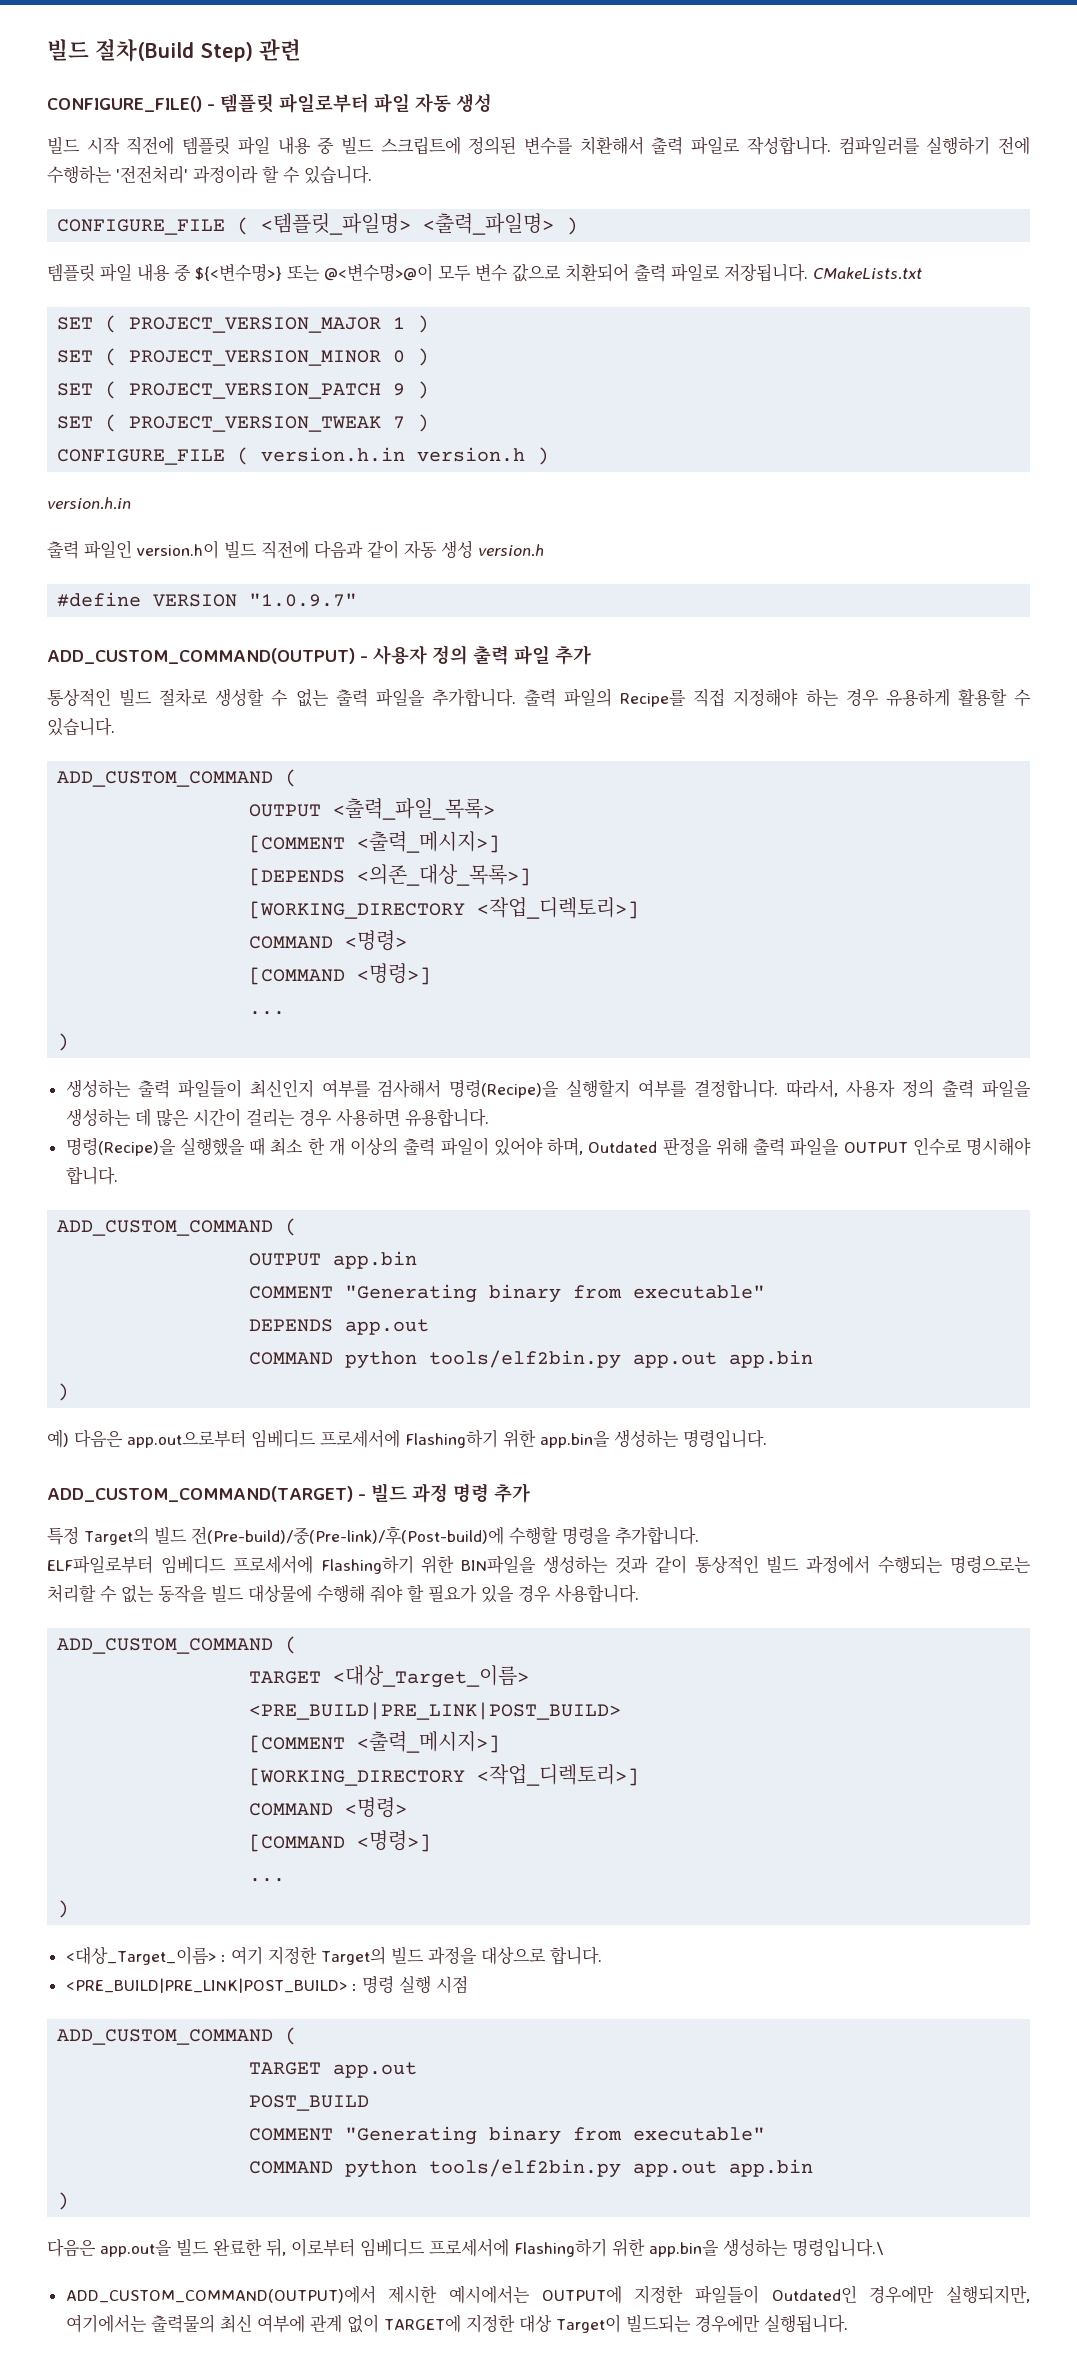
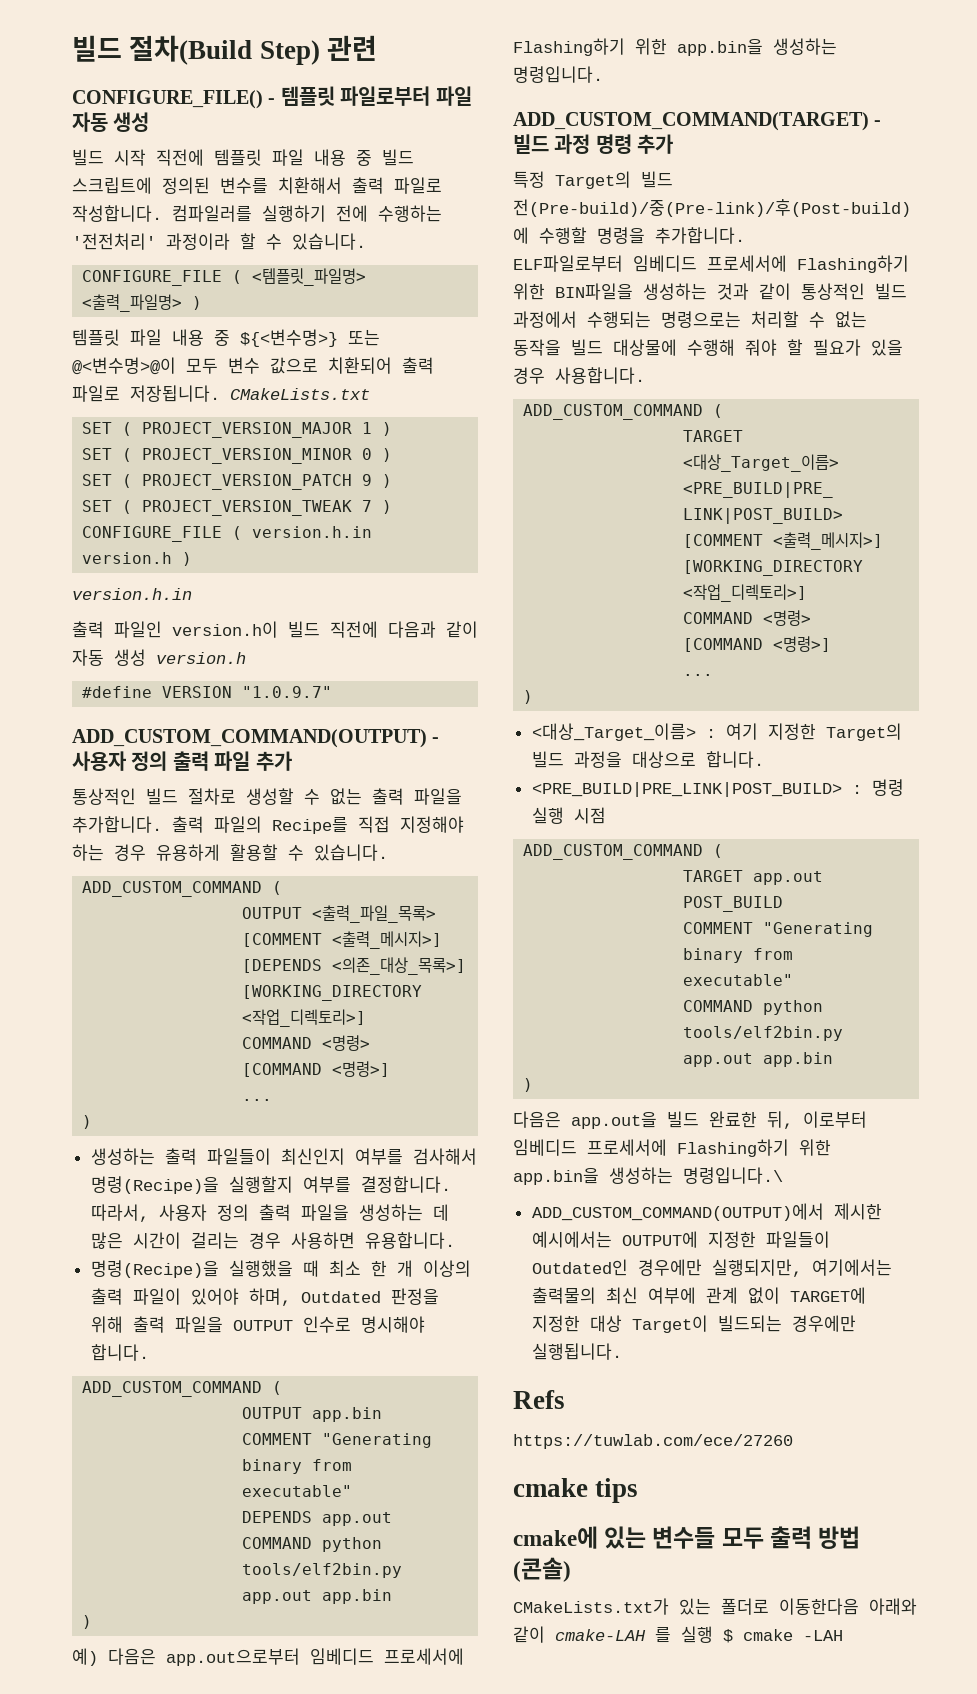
(848, 2324) none -> [513,1390,565,1409] [513,1434,793,1449] [513,1478,639,1503] [513,1526,861,1549] [513,1557,571,1582] [513,1598,917,1615] [513,1626,843,1643] // Refs // https://tuwlab.com/ece/27260 // cmake tips // cmake에 있는 변수들 모두 출력 방법 (콘솔) // CMakeLists.txt가 있는 폴더로 이동한다음 아래와 같이 cmake-LAH 를 실행 $ cmake -LAH

